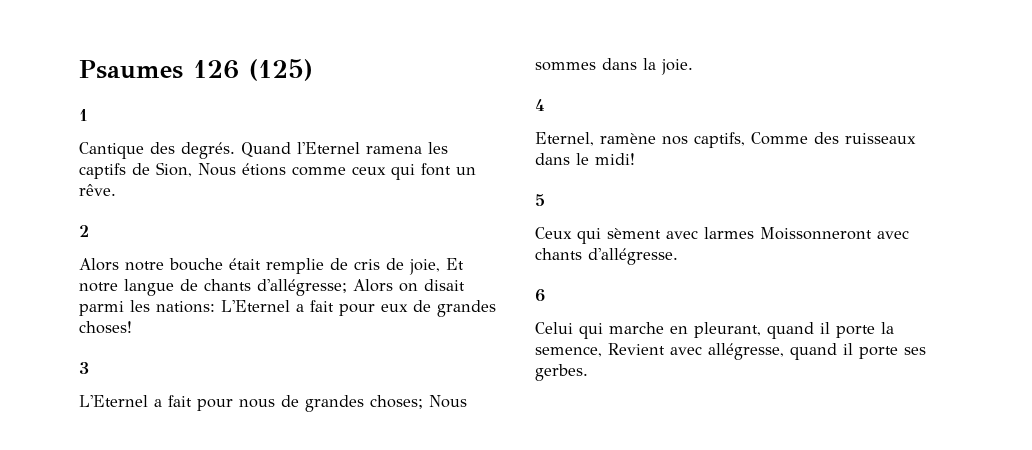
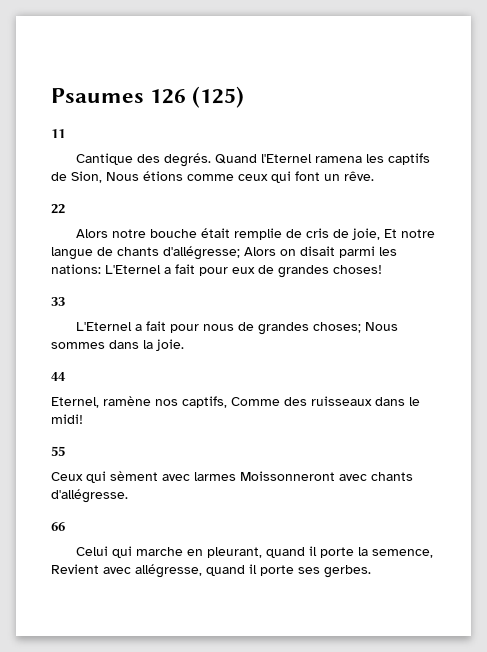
[79,109,88,121] 1 -> [51,129,65,138] 11
[79,225,89,237] 2 -> [51,204,65,214] 22
[79,362,89,374] 3 -> [51,297,65,306] 33
[535,99,545,111] 4 -> [51,372,66,381] 44
[535,194,545,206] 5 -> [51,446,65,456] 55
[535,289,545,302] 6 -> [51,522,65,531] 66

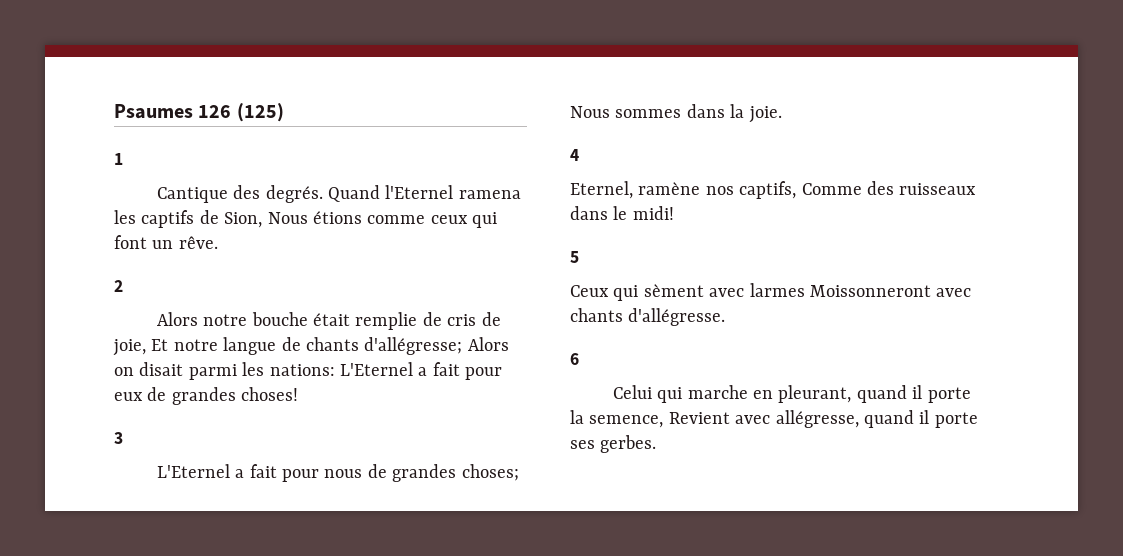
[51,129,65,138] 11 -> [114,153,123,165] 1
[51,204,65,214] 22 -> [114,280,123,292] 2
[51,297,65,306] 33 -> [114,432,123,444] 3
[51,372,66,381] 44 -> [570,149,579,161] 4
[51,446,65,456] 55 -> [570,251,579,263] 5
[51,522,65,531] 66 -> [570,353,579,365] 6

